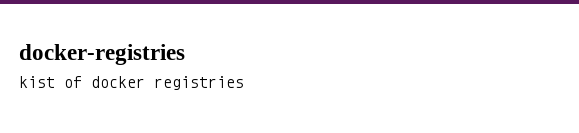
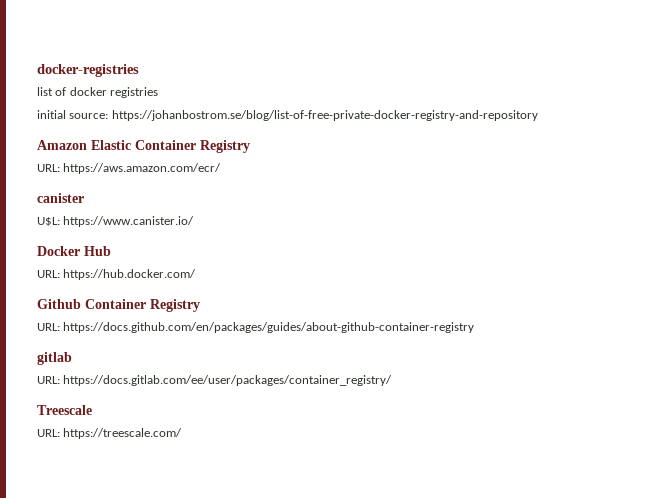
[19,76,55,88] kist -> [37,87,53,96] list
(244, 83) none -> [37,110,538,121] [37,140,250,153] [37,163,222,174] [37,193,84,203] [37,216,195,227] [37,246,111,256] [37,269,197,280] [37,299,200,312] [37,322,475,333] [37,352,72,365] [37,375,393,386] [37,405,92,415] [37,428,183,439] // initial source: https://johanbostrom.se/blog/list-of-free-private-docker-registry-and-repository // Amazon Elastic Container Registry // URL: https://aws.amazon.com/ecr/ // canister // U$L: https://www.canister.io/ // Docker Hub // URL: https://hub.docker.com/ // Github Container Registry // URL: https://docs.github.com/en/packages/guides/about-github-container-registry // gitlab // URL: https://docs.gitlab.com/ee/user/packages/container_registry/ // Treescale // URL: https://treescale.com/

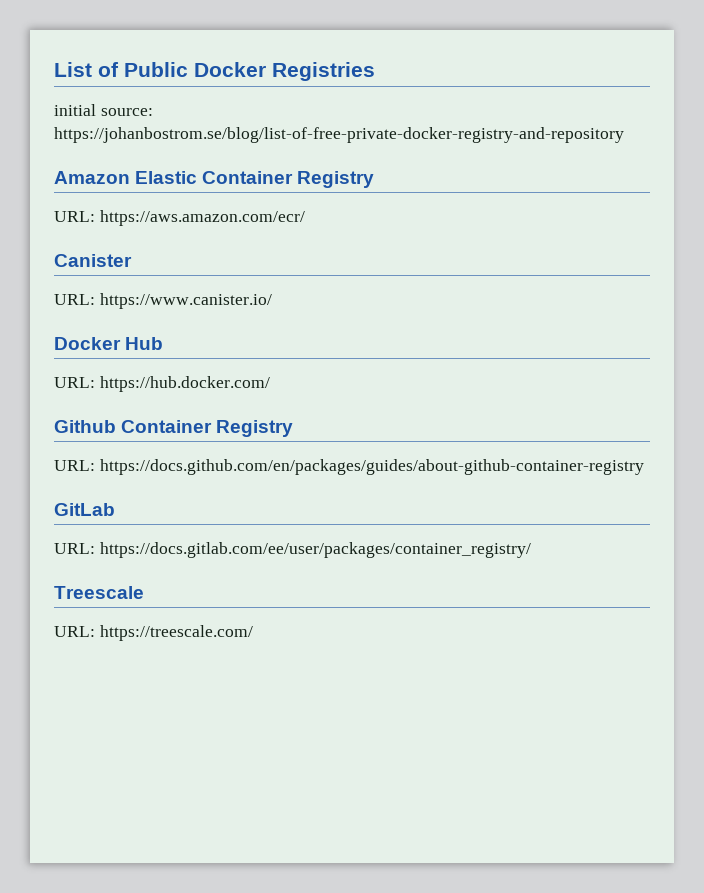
[37,64,139,77] [37,87,159,98] docker-registries // list of docker registries -> [54,62,375,81] List of Public Docker Registries
[37,193,84,203] [37,217,60,226] canister // U$L: -> [54,254,132,267] [54,294,95,305] Canister // URL:
[37,352,72,365] gitlab -> [54,503,115,516] GitLab

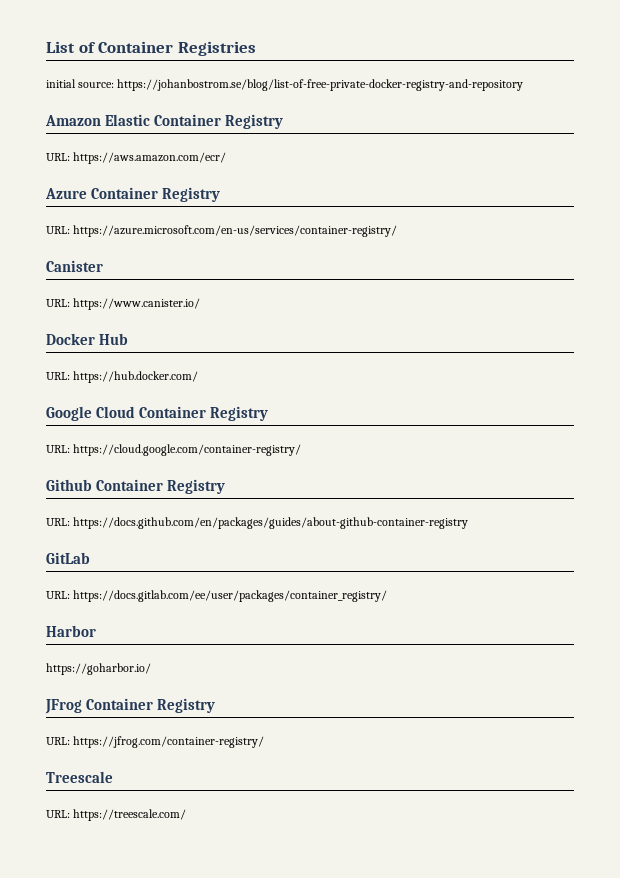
[124,62,266,77] Public Docker -> [98,41,174,53] Container
(305, 218) none -> [45,187,221,202] [46,225,398,237] // Azure Container Registry // URL: https://azure.microsoft.com/en-us/services/container-registry/
(270, 384) none -> [46,406,269,421] [46,444,302,456] // Google Cloud Container Registry // URL: https://cloud.google.com/container-registry/
(531, 550) none -> [46,625,96,637] [46,663,151,675] [45,698,216,714] [46,736,265,748] // Harbor // https://goharbor.io/ // JFrog Container Registry // URL: https://jfrog.com/container-registry/

